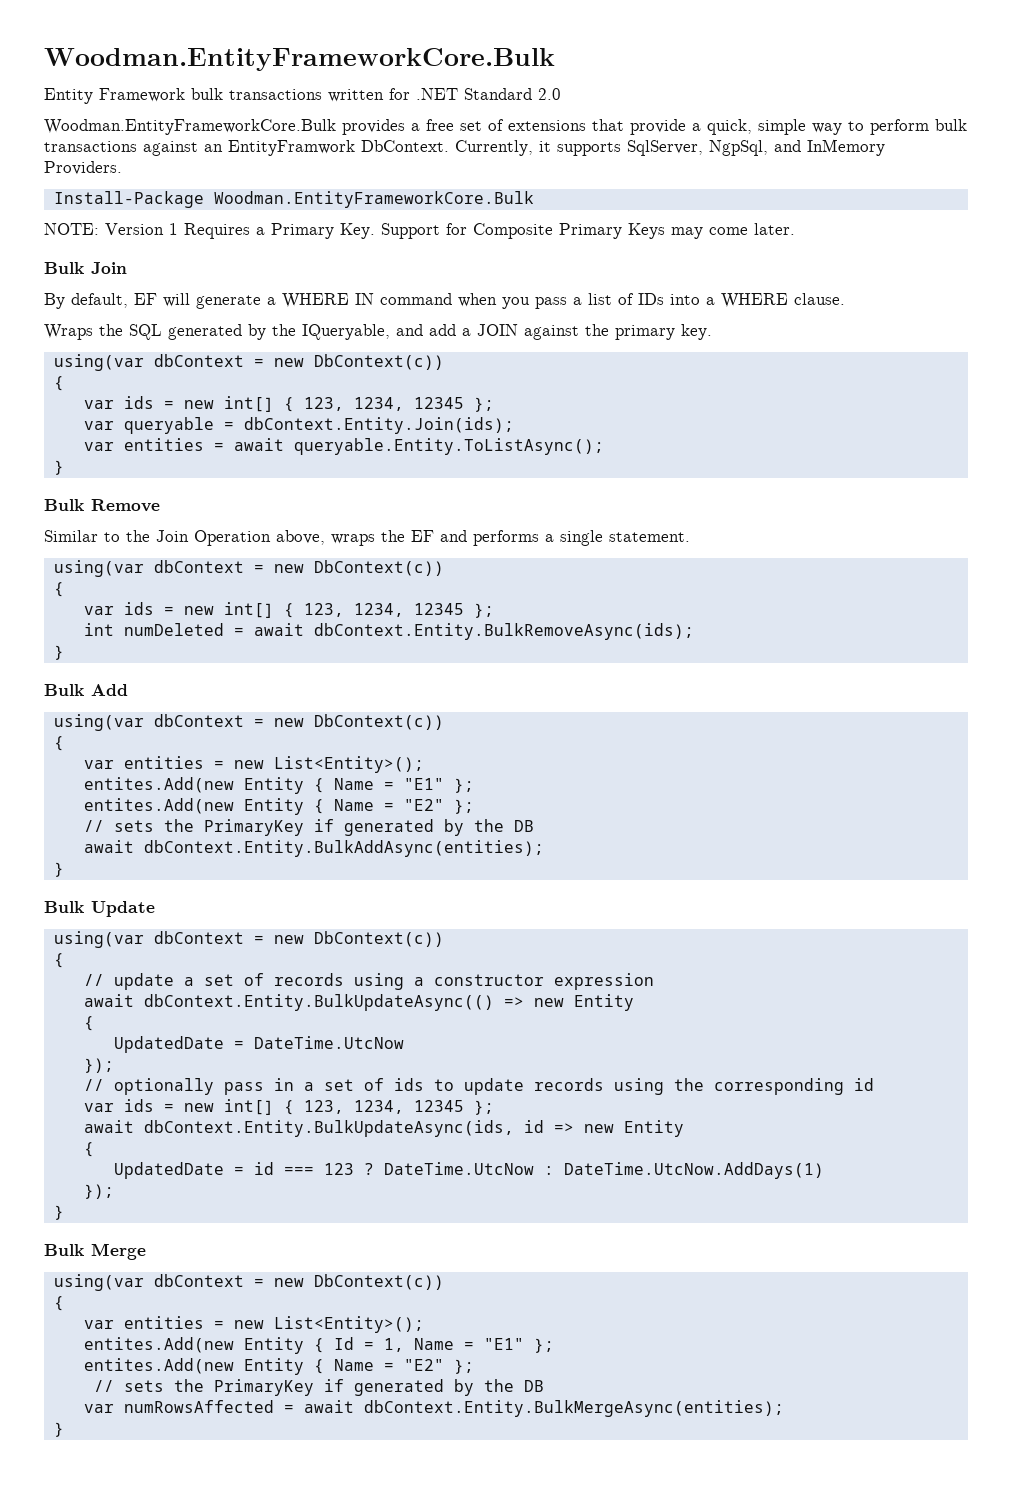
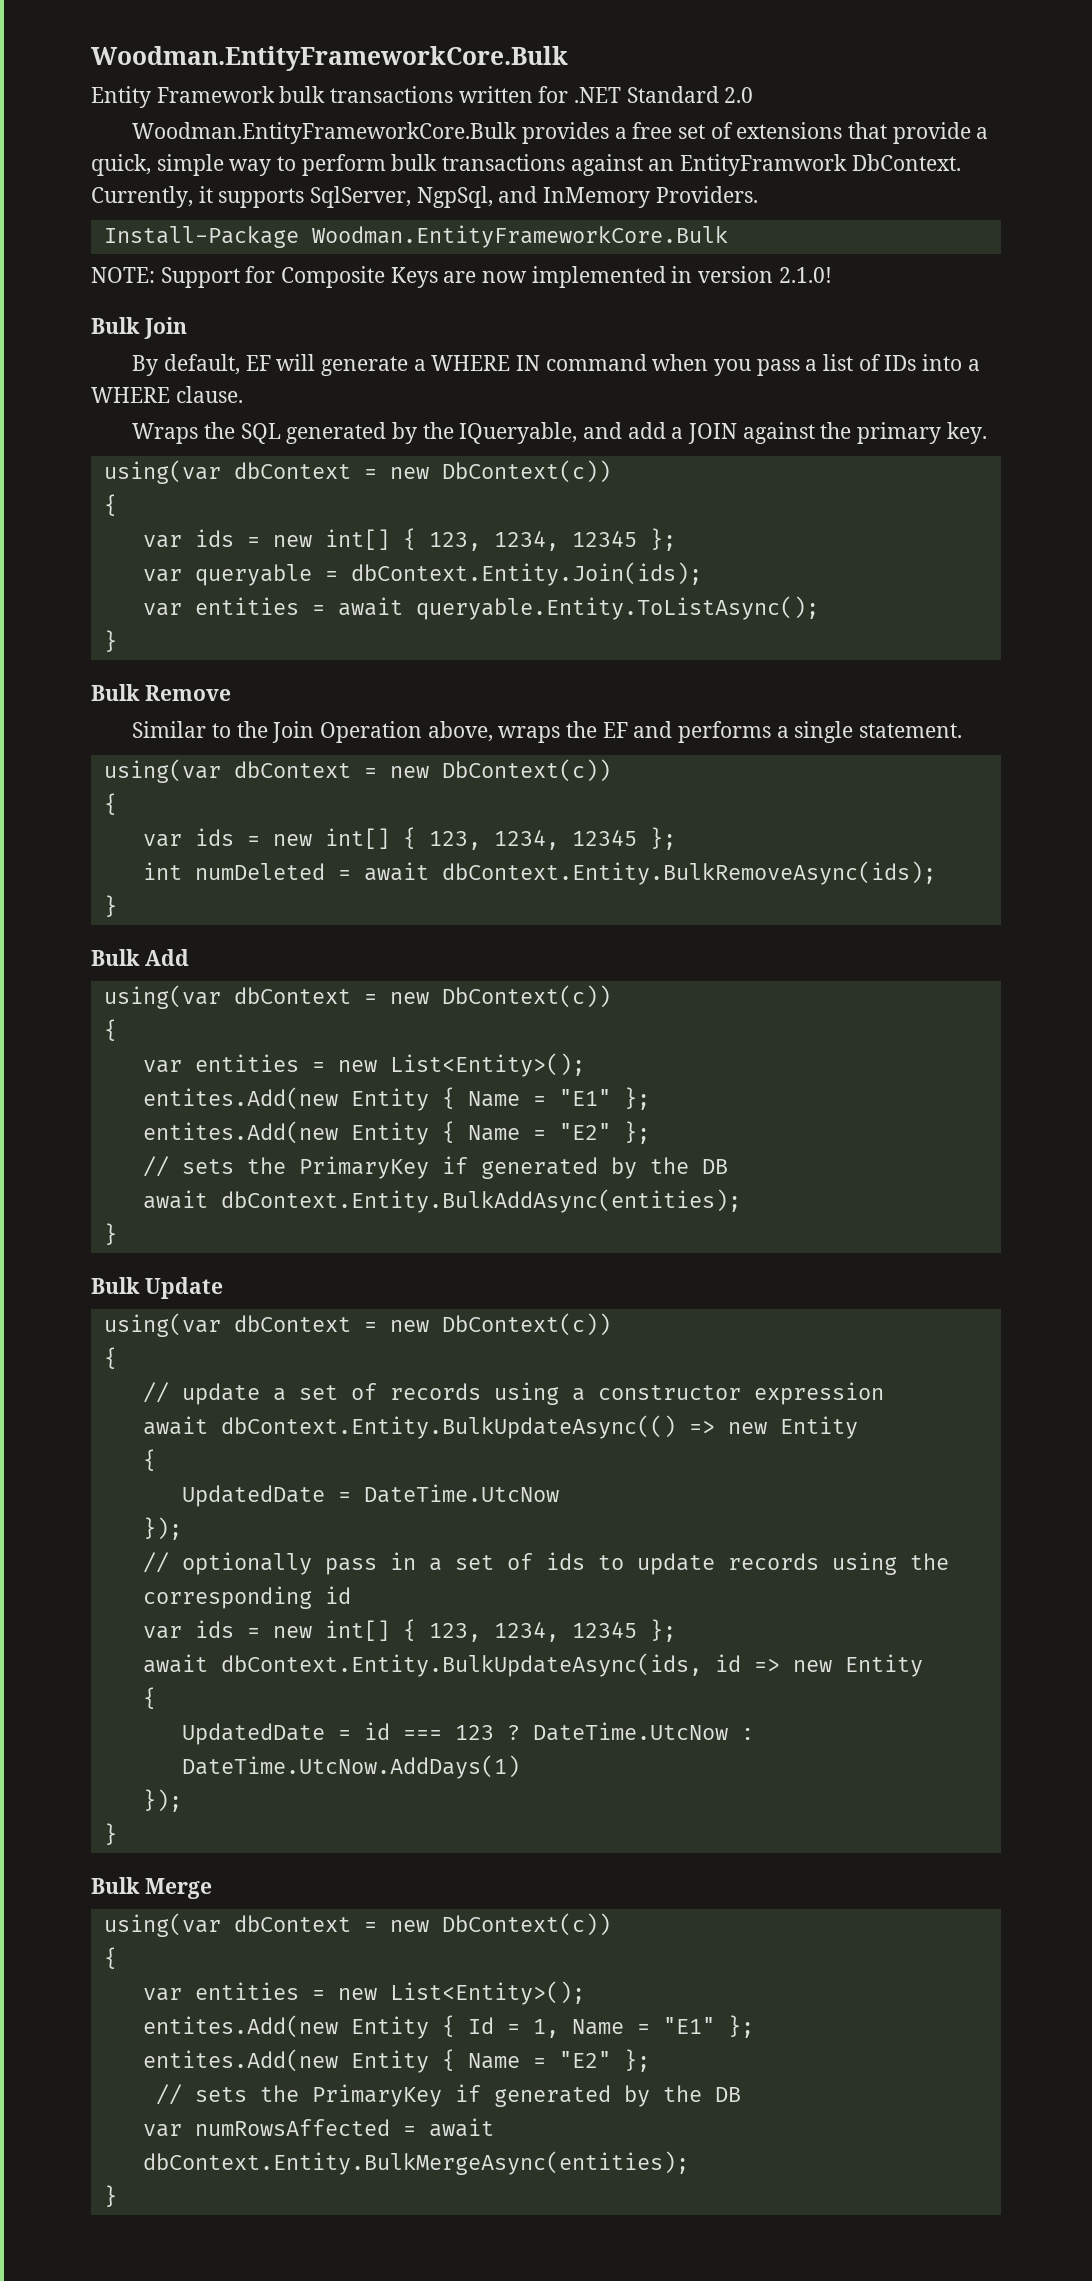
[105,223,795,239] Version 1 Requires a Primary Key. Support for Composite Primary Keys may come later. -> [160,266,832,288] Support for Composite Keys are now implemented in version 2.1.0!

